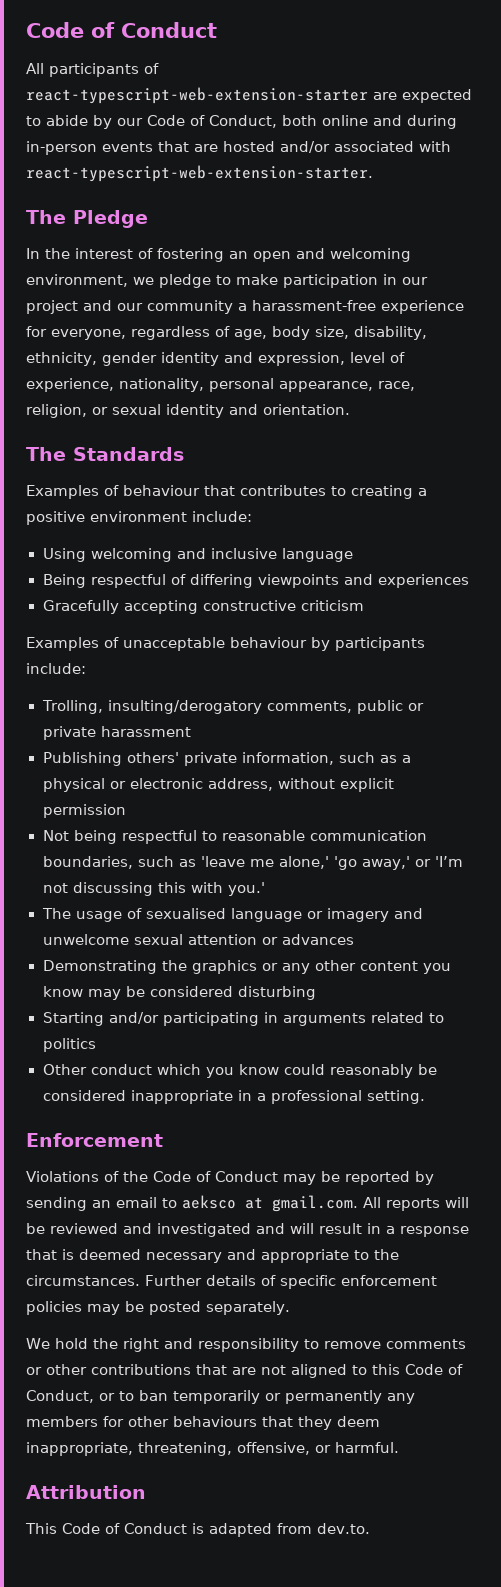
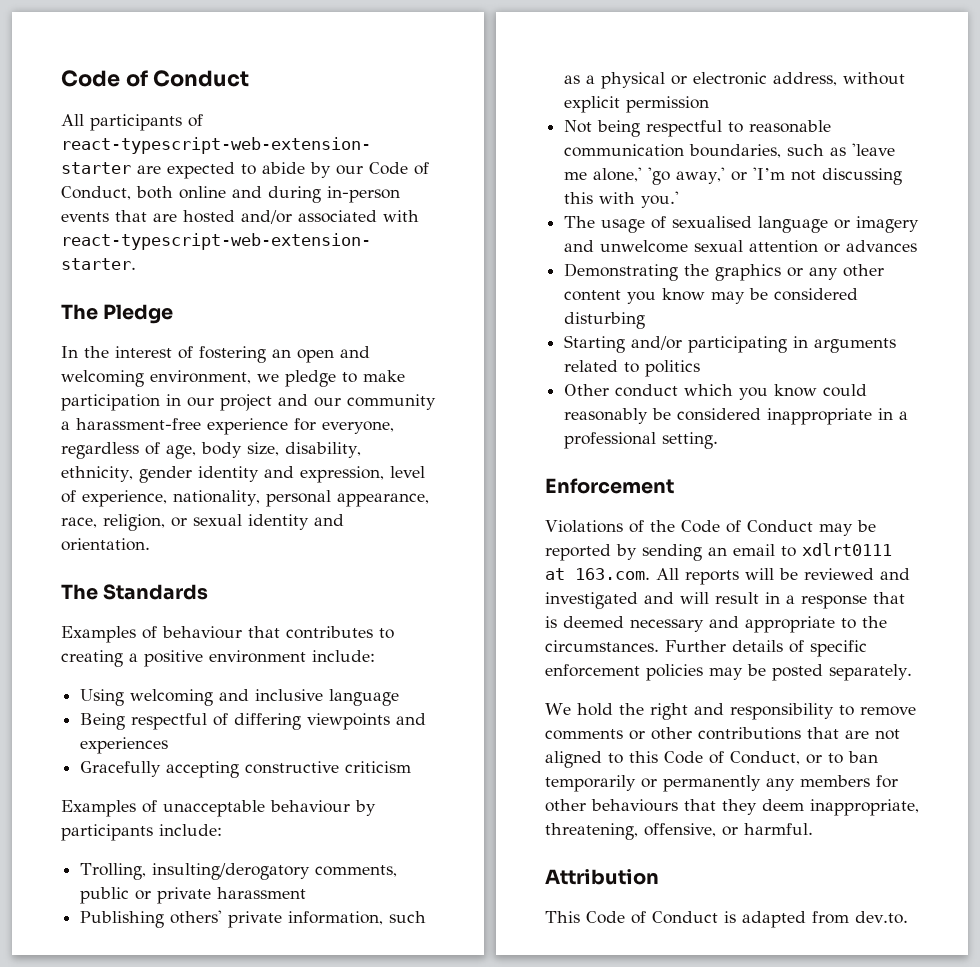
[182,1195,358,1212] aeksco at gmail.com. -> [802,543,892,556] [545,568,650,580] xdlrt0111 at 163.com.

